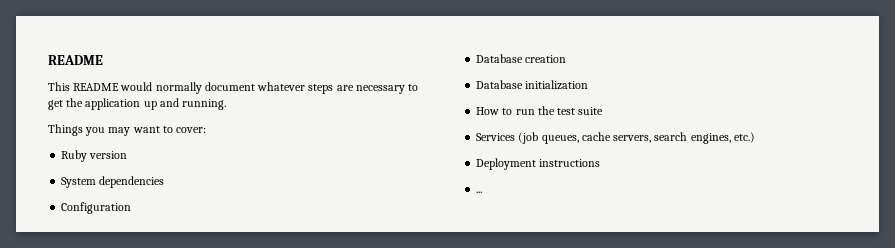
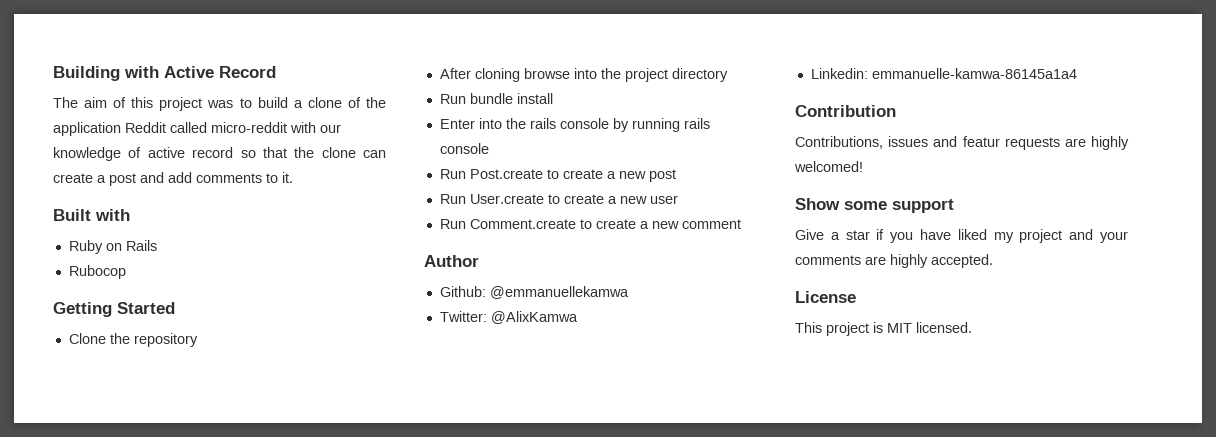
[48,55,103,65] [48,82,419,94] [48,98,227,110] [48,124,207,136] [61,150,128,162] [61,176,165,188] [61,202,132,214] [476,54,567,63] [476,80,589,90] [476,106,604,115] [476,132,755,144] [476,158,601,170] [476,191,483,193] README // This README would normally document whatever steps are necessary to get the application up and running. // Things you may want to cover: // Ruby version // System dependencies // Configuration // Database creation // Database initialization // How to run the test suite // Services (job queues, cache servers, search engines, etc.) // Deployment instructions // ... -> [53,66,276,81] [53,97,386,111] [53,122,341,136] [53,147,386,161] [53,172,293,186] [53,209,130,221] [68,240,157,254] [68,265,126,279] [53,302,175,317] [68,333,198,347] [439,68,728,82] [439,93,553,104] [439,118,710,132] [439,143,489,154] [439,169,676,182] [439,194,678,204] [439,219,741,229] [424,255,479,267] [439,286,629,299] [439,311,578,324] [810,68,1077,79] [795,105,896,117] [795,136,1129,150] [794,161,863,172] [795,198,954,213] [795,229,1128,243] [795,254,993,268] [795,291,856,303] [795,322,972,336] Building with Active Record // The aim of this project was to build a clone of the application Reddit called micro-reddit with our knowledge of active record so that the clone can create a post and add comments to it. // Built with // Ruby on Rails // Rubocop // Getting Started // Clone the repository // After cloning browse into the project directory // Run bundle install // Enter into the rails console by running rails console // Run Post.create to create a new post // Run User.create to create a new user // Run Comment.create to create a new comment // Author // Github: @emmanuellekamwa // Twitter: @AlixKamwa // Linkedin: emmanuelle-kamwa-86145a1a4 // Contribution // Contributions, issues and featur requests are highly welcomed! // Show some support // Give a star if you have liked my project and your comments are highly accepted. // License // This project is MIT licensed.

